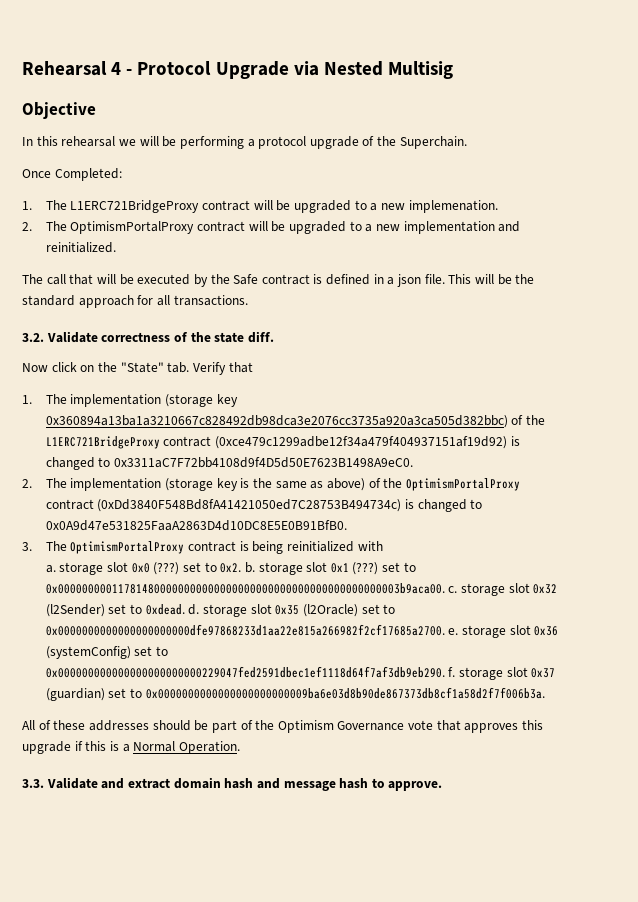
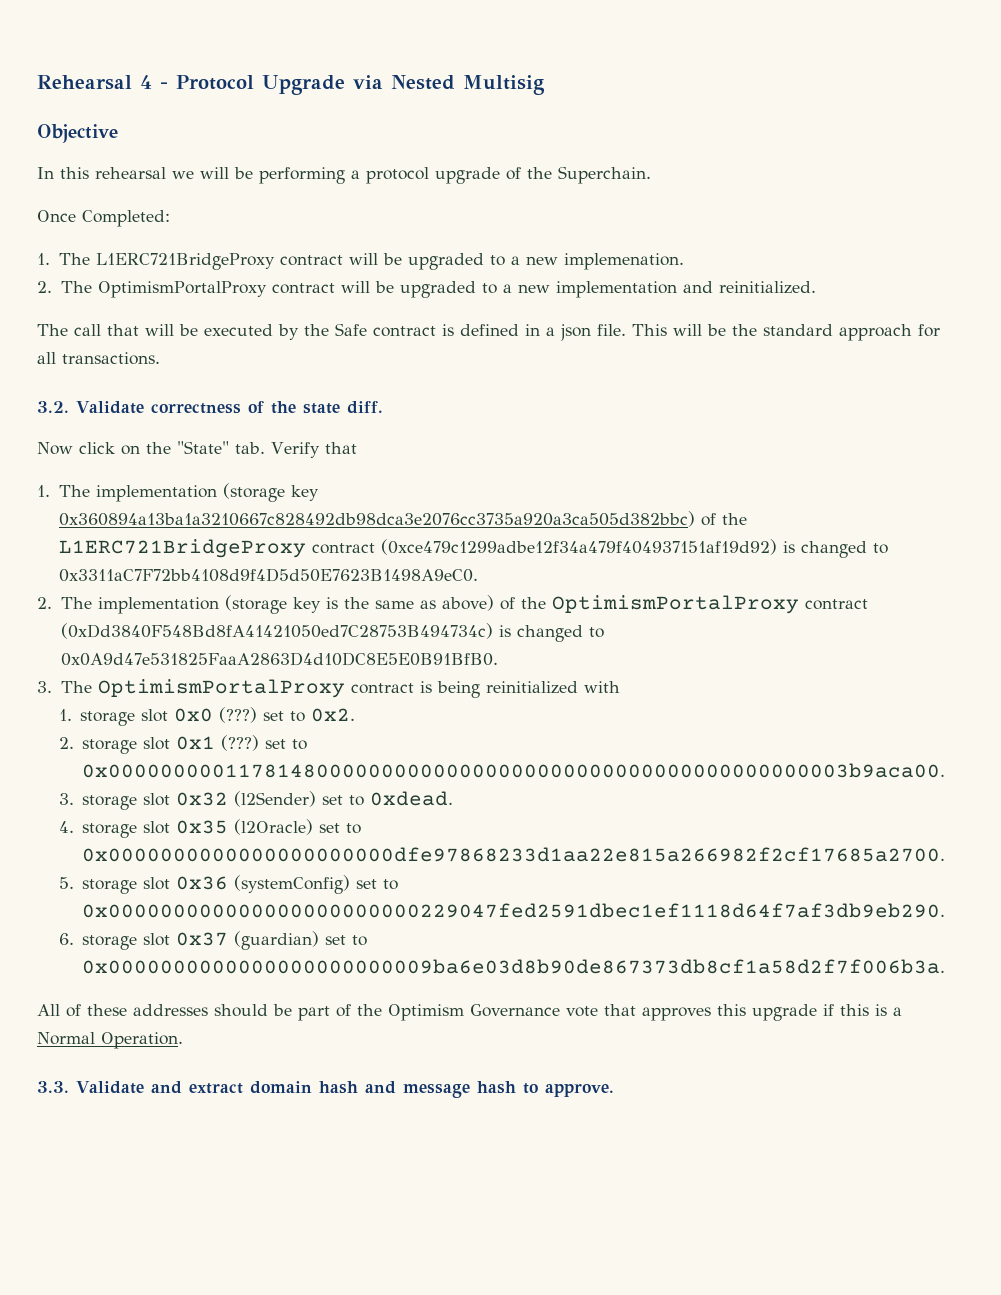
[45,565,56,573] a. -> [58,709,72,721] 1.
[244,562,255,573] b. -> [58,737,74,749] // 2.
[448,586,458,593] c. -> [58,793,74,805] // 3.
[188,604,200,615] d. -> [58,821,74,833] // 4.
[448,628,459,635] e. -> [58,877,74,889] // 5.
[448,667,456,677] f. -> [58,933,74,945] // 6.

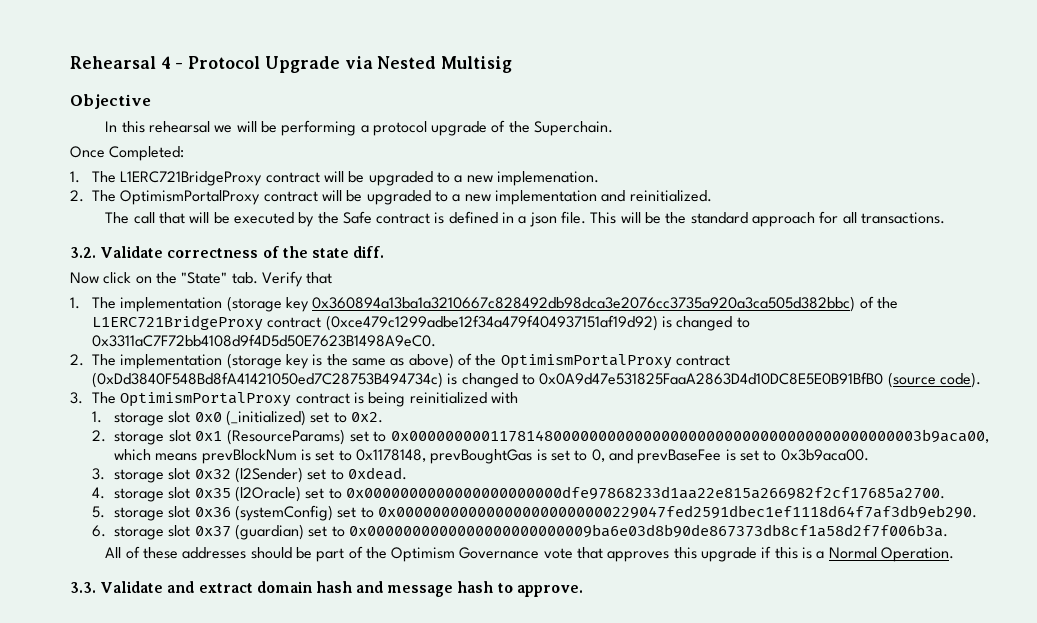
[60,652,498,666] 0x0A9d47e531825FaaA2863D4d10DC8E5E0B91BfB0. -> [539,372,981,388] 0x0A9d47e531825FaaA2863D4d10DC8E5E0B91BfB0 (source code).
[219,707,258,723] (???) -> [226,410,307,426] (_initialized)
[221,735,308,751] [82,763,946,778] (???) set to 0x000000000117814800000000000000000000000000000000000000003b9aca00. -> [227,429,989,445] [114,449,869,464] (ResourceParams) set to 0x000000000117814800000000000000000000000000000000000000003b9aca00, which means prevBlockNum is set to 0x1178148, prevBoughtGas is set to 0, and prevBaseFee is set to 0x3b9aca00.

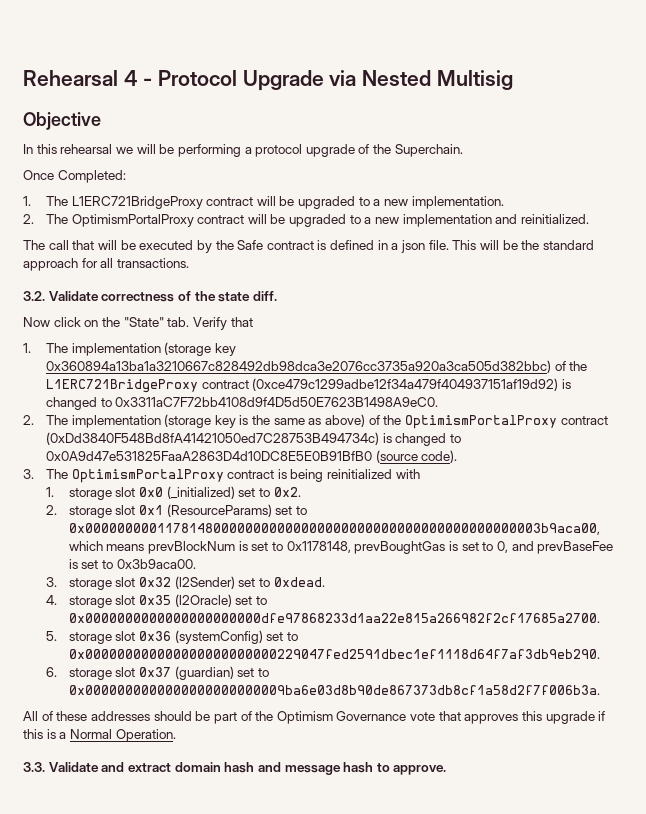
[496,171,599,186] implemenation. -> [411,196,504,209] implementation.

